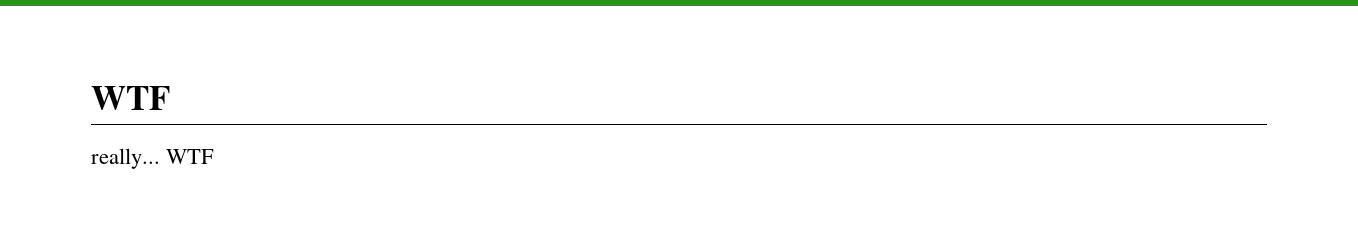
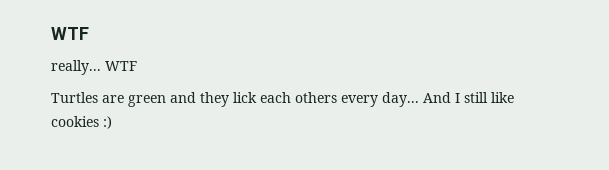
(215, 156) none -> [51,92,514,107] [51,116,112,129] // Turtles are green and they lick each others every day... And I still like cookies :)

